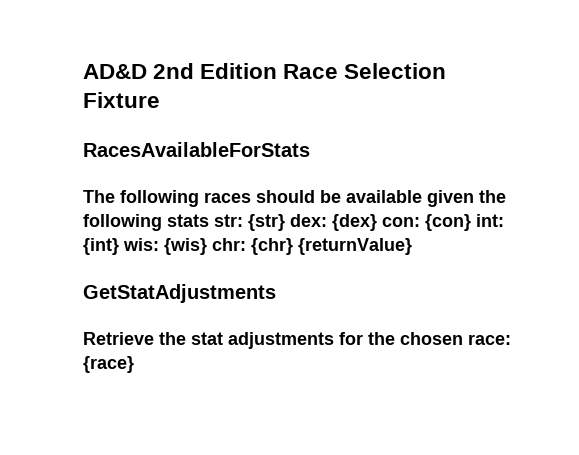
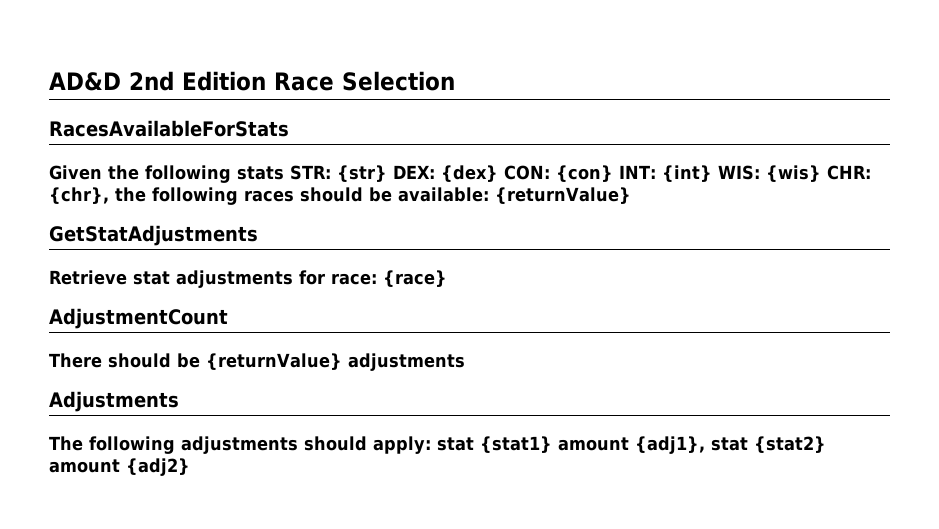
[83,92,160,108] Fixture -> (455, 81) none
[83,190,506,207] [83,214,504,231] [83,238,293,255] The following races should be available given the following stats str: {str} dex: {dex} con: {con} int: {int} wis: {wis} chr: {chr} -> [49,165,871,183] [49,187,489,205] Given the following stats STR: {str} DEX: {dex} CON: {con} INT: {int} WIS: {wis} CHR: {chr}, the following races should be available:
[159,332,186,345] the -> (127, 277) none
[368,332,463,345] the chosen -> (325, 277) none
(134, 364) none -> [49,308,228,329] [49,353,465,371] [49,391,179,412] [49,436,826,454] [49,458,190,476] // AdjustmentCount // There should be {returnValue} adjustments // Adjustments // The following adjustments should apply: stat {stat1} amount {adj1}, stat {stat2} amount {adj2}

